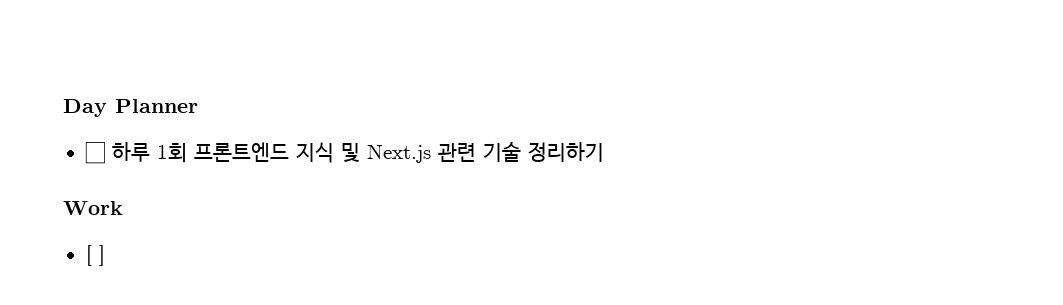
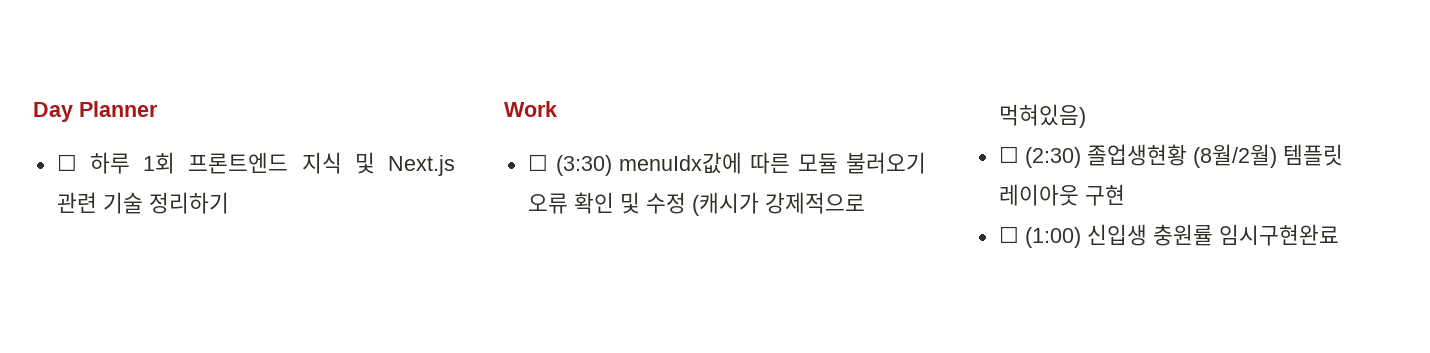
[85,245,105,266] [ ] -> [527,152,926,176] [527,192,865,216] [998,104,1086,128] [998,144,1343,168] [998,184,1125,206] [998,224,1339,248] ☐ (3:30) menuIdx값에 따른 모듈 불러오기 오류 확인 및 수정 (캐시가 강제적으로 먹혀있음) // ☐ (2:30) 졸업생현황 (8월/2월) 템플릿 레이아웃 구현 // ☐ (1:00) 신입생 충원률 임시구현완료

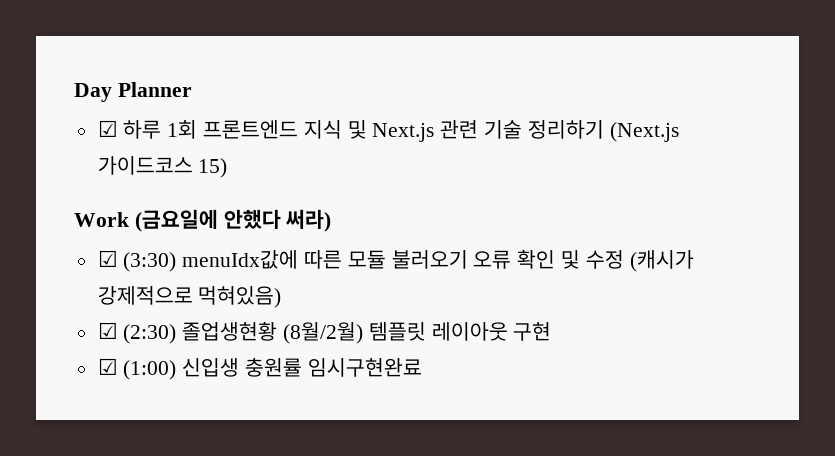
[56,154,77,171] ☐ -> [97,120,118,137] ☑
[504,101,557,117] [527,154,548,171] // Work // ☐ -> [609,122,679,142] [97,156,228,178] [74,209,332,232] [97,250,118,267] (Next.js 가이드코스 15) // Work (금요일에 안했다 써라) // ☑
[998,146,1019,163] ☐ -> [97,322,118,339] ☑
[998,226,1019,243] ☐ -> [97,358,118,375] ☑

